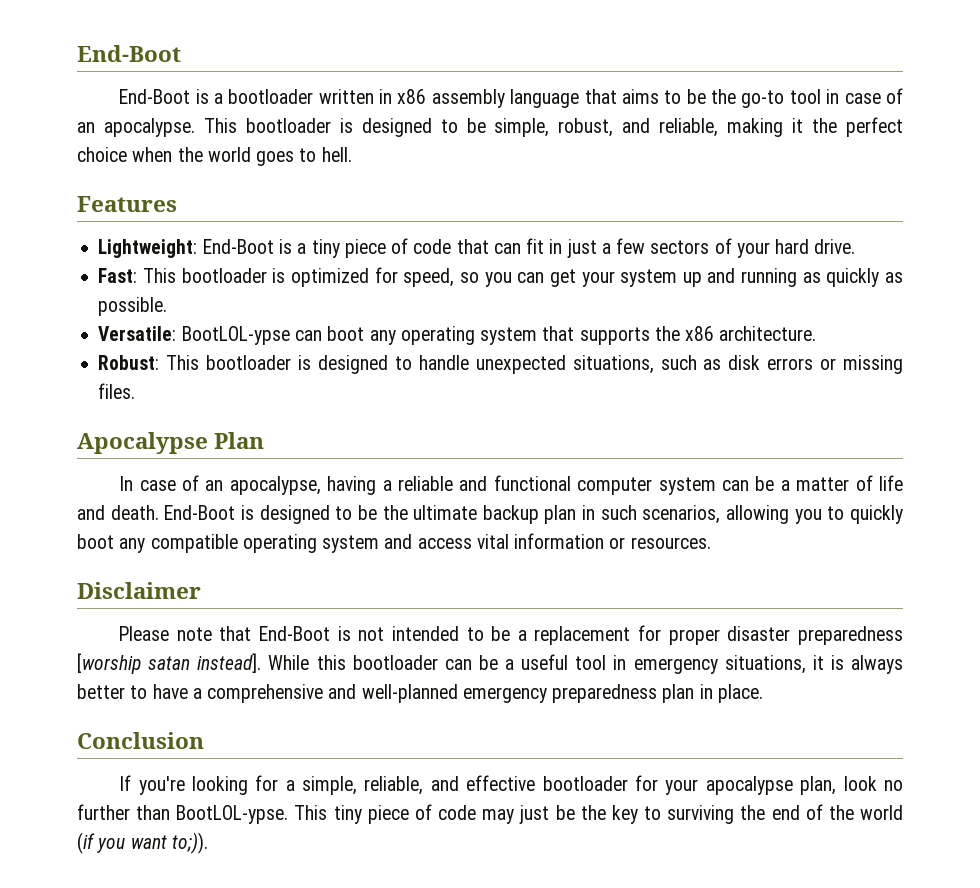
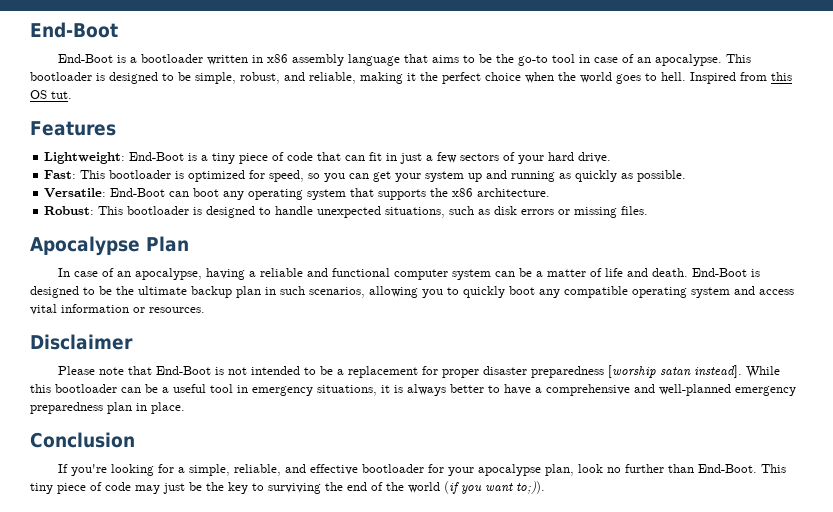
(352, 154) none -> [690,72,792,84] [30,90,72,99] Inspired from this OS tut.
[181,326,290,345] BootLOL-ypse -> [110,188,166,197] End-Boot
[176,805,289,824] BootLOL-ypse. -> [698,464,758,473] End-Boot.

